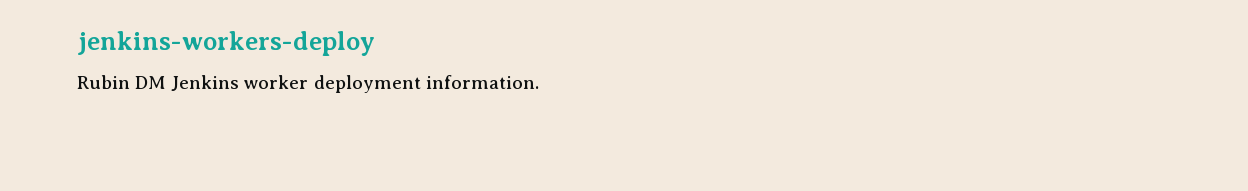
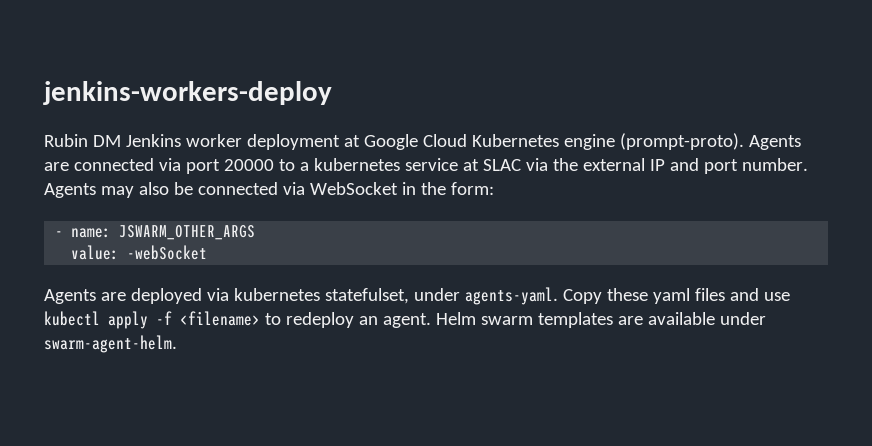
[425,75,539,89] information. -> [343,133,801,150] [44,158,808,174] [44,182,494,198] [55,225,256,240] [71,245,208,260] [44,287,790,305] [44,311,766,329] [44,335,177,353] at Google Cloud Kubernetes engine (prompt-proto). Agents are connected via port 20000 to a kubernetes service at SLAC via the external IP and port number. Agents may also be connected via WebSocket in the form: // - name: JSWARM_OTHER_ARGS // value: -webSocket // Agents are deployed via kubernetes statefulset, under agents-yaml. Copy these yaml files and use kubectl apply -f <filename> to redeploy an agent. Helm swarm templates are available under swarm-agent-helm.

